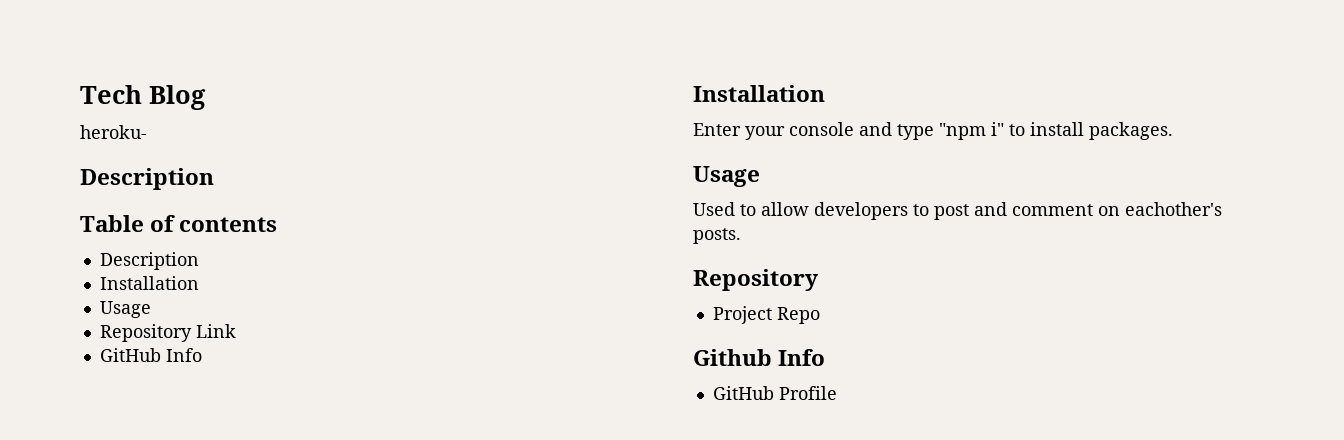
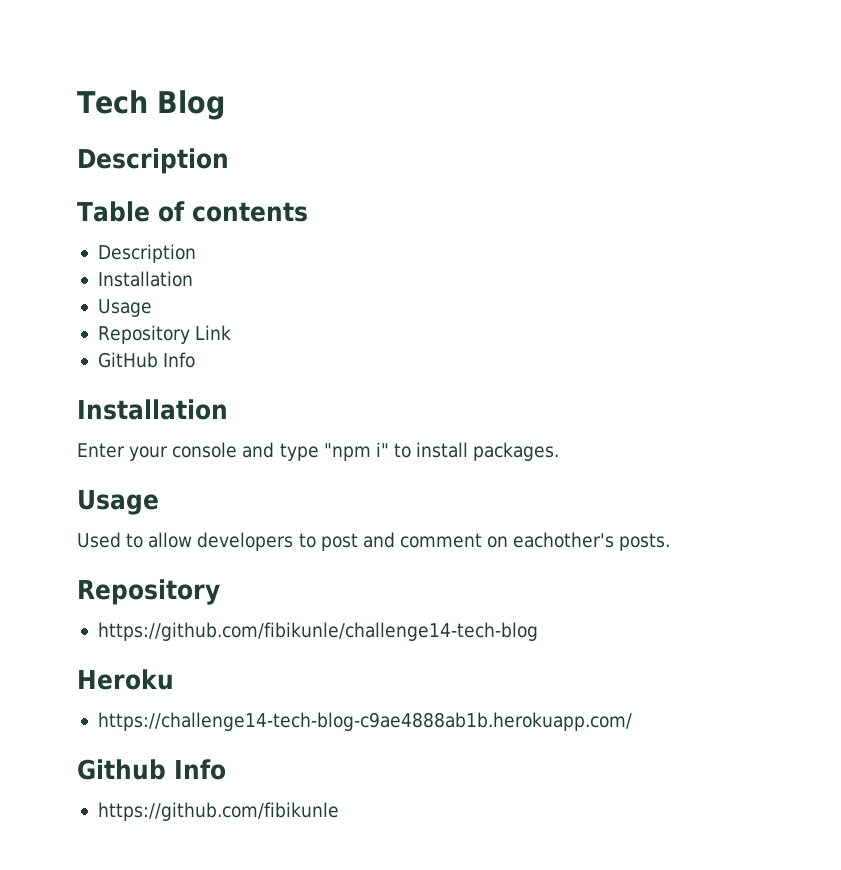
[80,125,147,139] // heroku- -> (225, 105) none
[712,306,820,324] Project Repo -> [97,622,538,641] [77,669,174,690] [97,712,632,731] https://github.com/fibikunle/challenge14-tech-blog // Heroku // https://challenge14-tech-blog-c9ae4888ab1b.herokuapp.com/
[712,386,837,400] GitHub Profile -> [97,802,339,821] https://github.com/fibikunle

